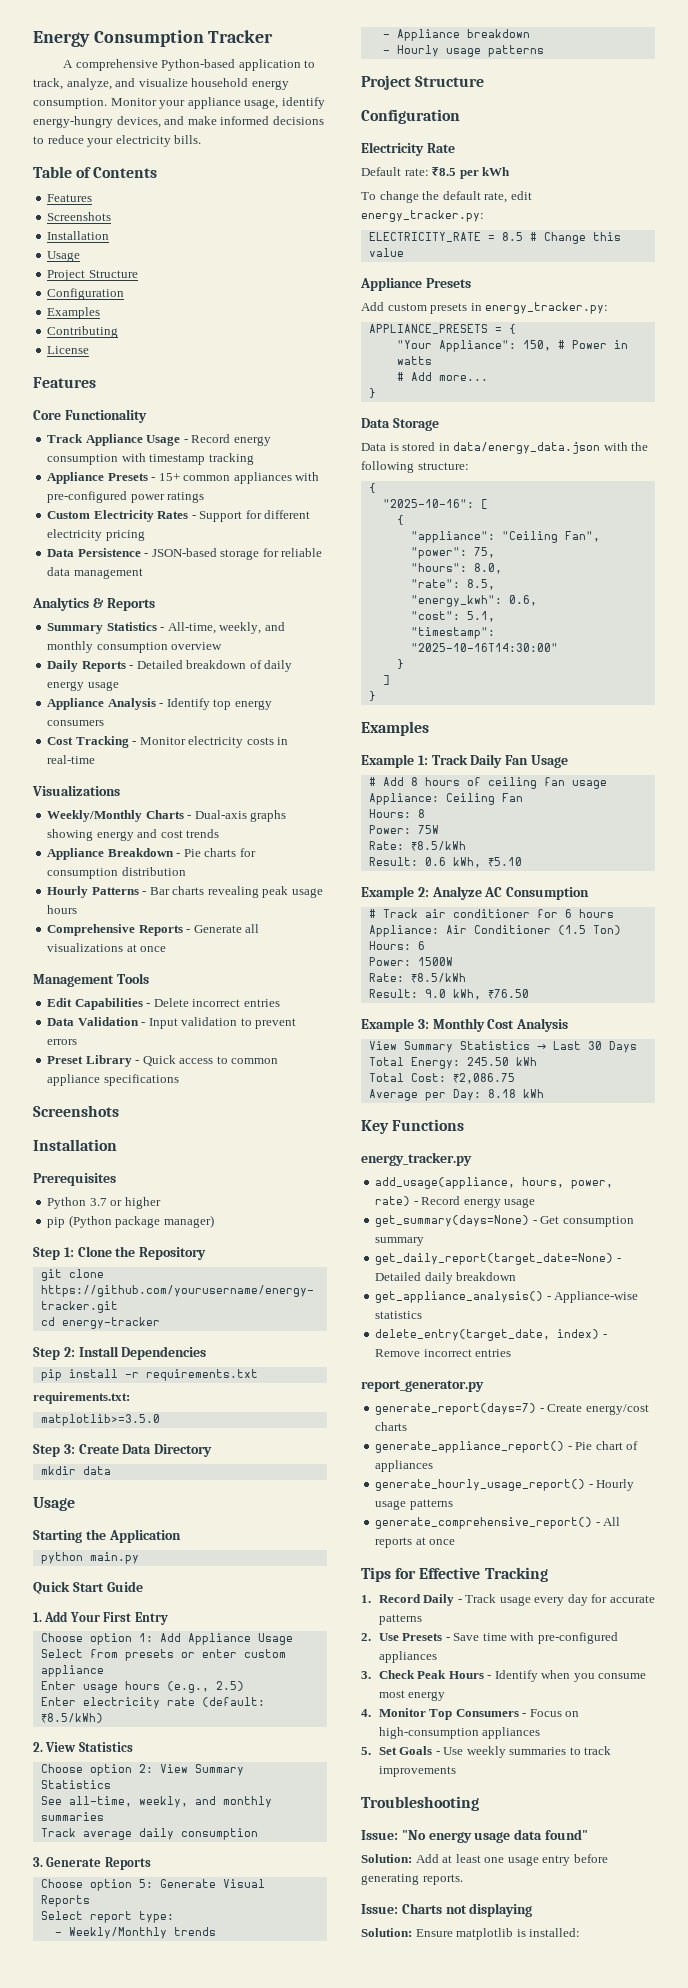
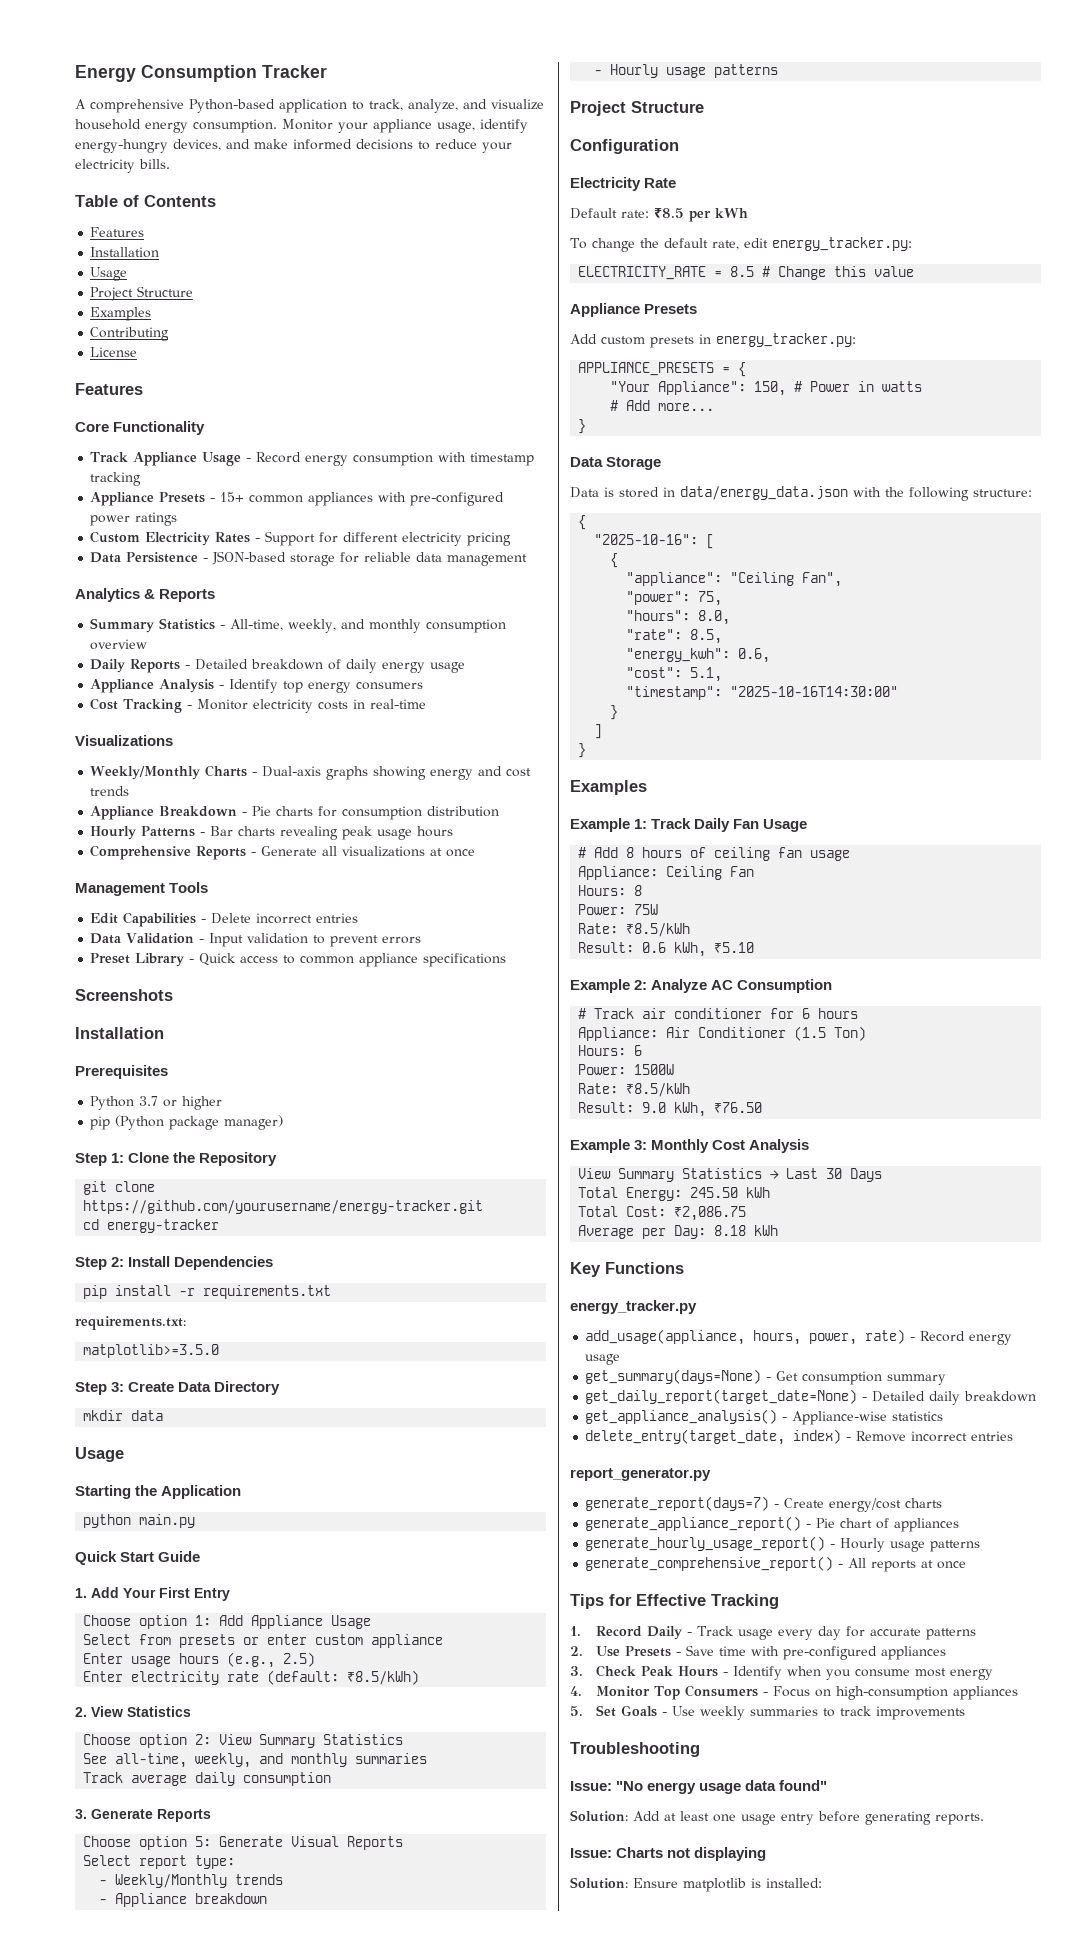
[47,212,112,221] // Screenshots -> (145, 232) none
[47,288,125,300] // Configuration -> (194, 291) none

